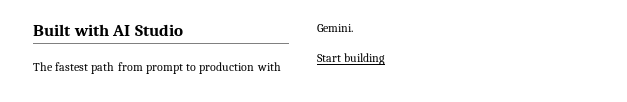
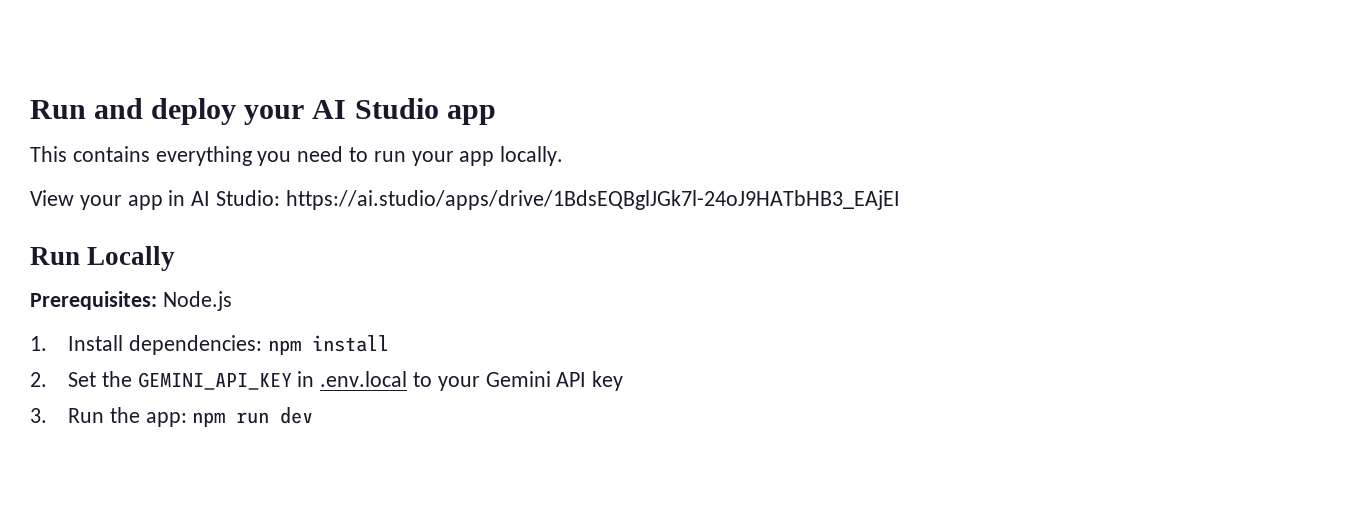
[33,24,183,36] [33,62,281,74] [317,24,353,32] [317,53,386,65] Built with AI Studio // The fastest path from prompt to production with Gemini. // Start building -> [30,98,496,125] [30,146,564,166] [30,190,900,210] [30,246,176,271] [30,291,232,311] [30,335,389,355] [30,371,624,391] [30,407,314,427] Run and deploy your AI Studio app // This contains everything you need to run your app locally. // View your app in AI Studio: https://ai.studio/apps/drive/1BdsEQBglJGk7l-24oJ9HATbHB3_EAjEI // Run Locally // Prerequisites: Node.js // 1. Install dependencies: npm install // 2. Set the GEMINI_API_KEY in .env.local to your Gemini API key // 3. Run the app: npm run dev

